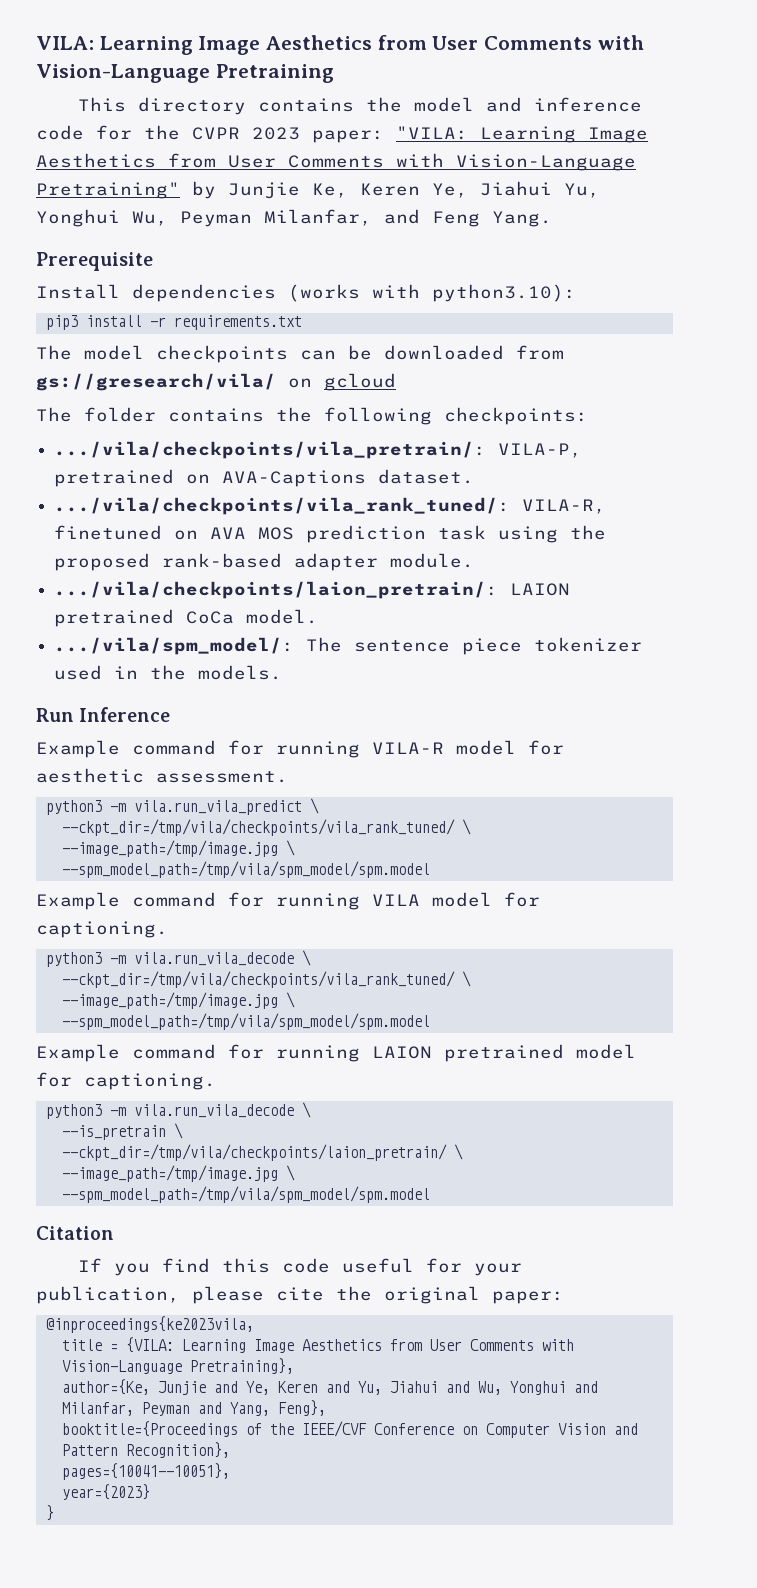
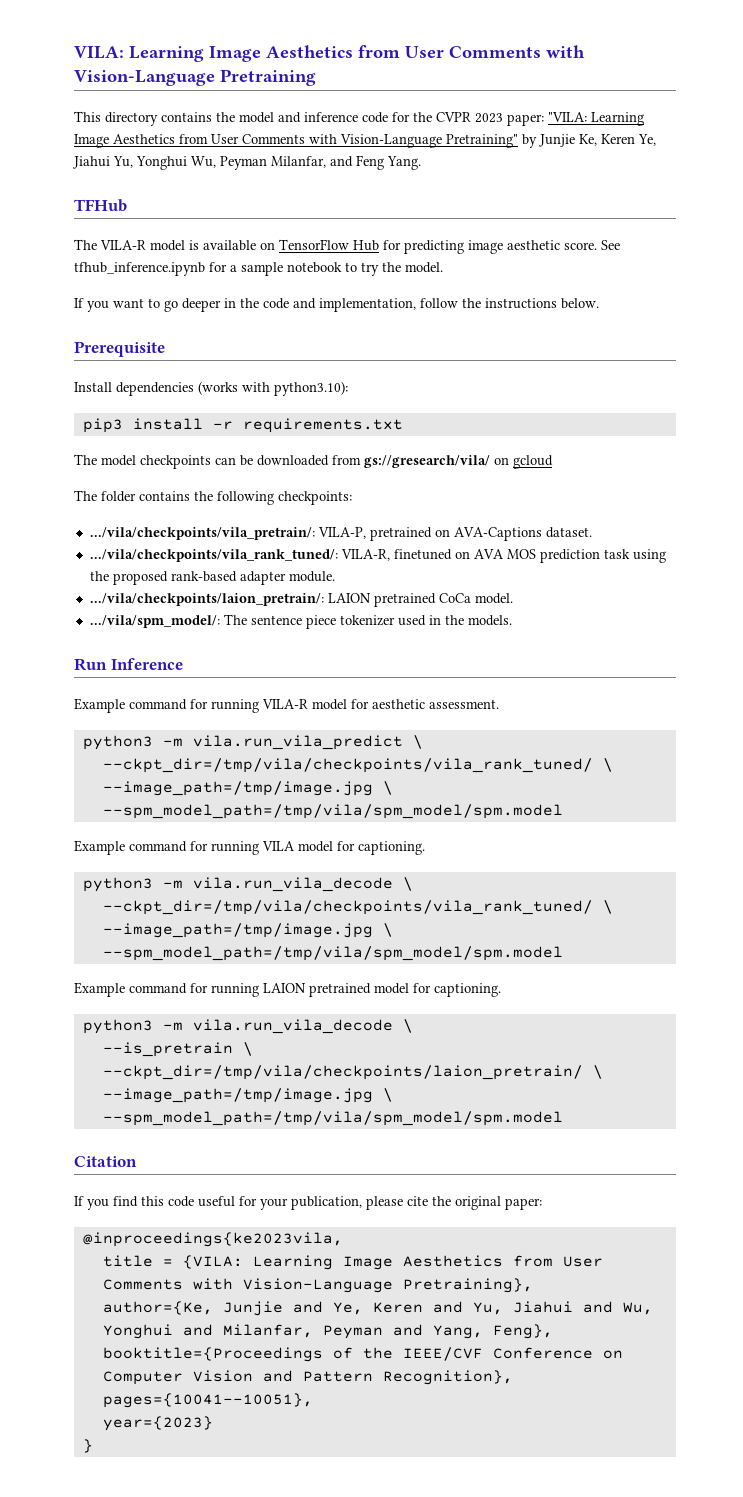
(552, 219) none -> [74,199,127,212] [74,239,620,254] [74,262,443,276] [74,298,599,312] // TFHub // The VILA-R model is available on TensorFlow Hub for predicting image aesthetic score. See tfhub_inference.ipynb for a sample notebook to try the model. // If you want to go deeper in the code and implementation, follow the instructions below.

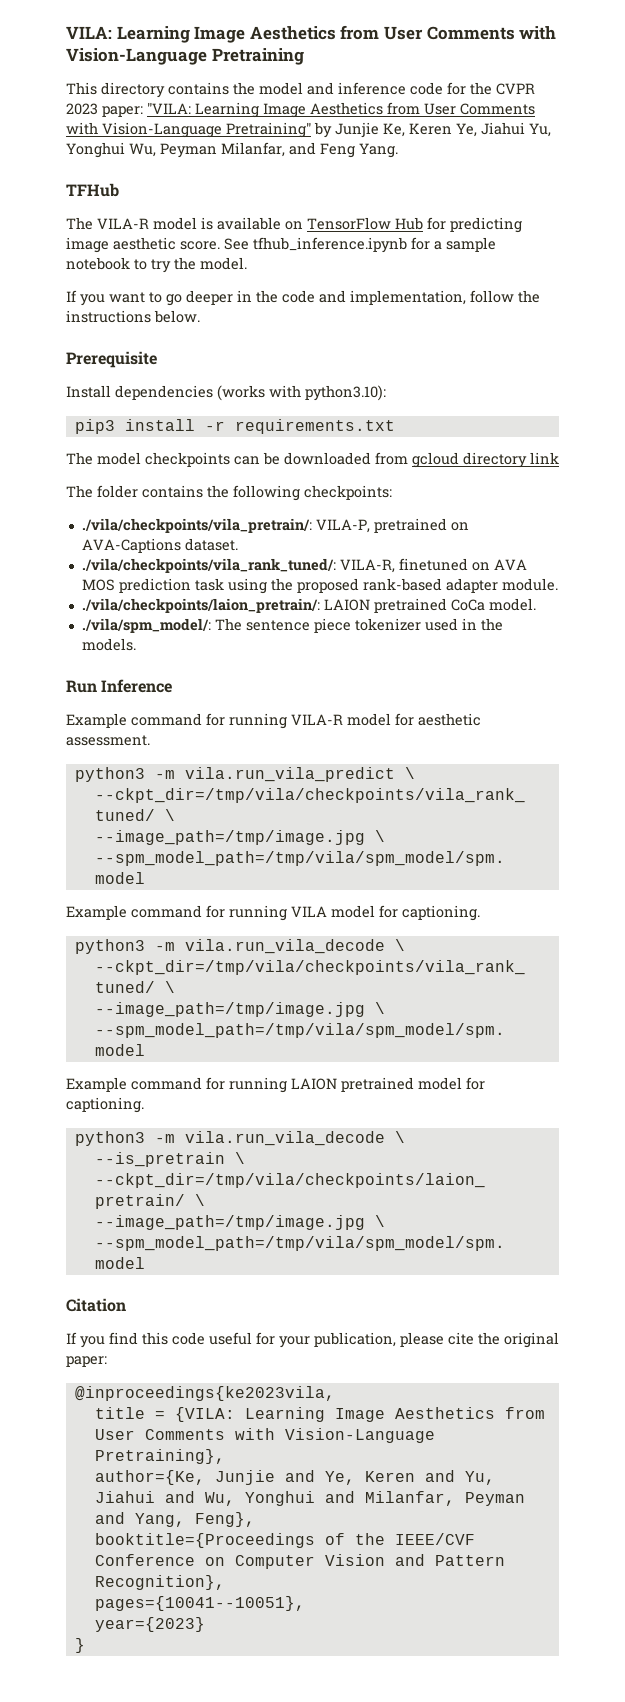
[364,455,509,468] gs://gresearch/vila/ on -> (408, 458) none
(553, 462) none -> [463,452,559,468] directory link
[89,527,315,540] .../vila/checkpoints/vila_pretrain/: -> [81,518,312,533] ./vila/checkpoints/vila_pretrain/:
[89,549,338,562] .../vila/checkpoints/vila_rank_tuned/: -> [81,558,336,573] ./vila/checkpoints/vila_rank_tuned/:
[89,593,324,606] .../vila/checkpoints/laion_pretrain/: -> [81,598,320,613] ./vila/checkpoints/laion_pretrain/:
[89,615,220,628] .../vila/spm_model/: -> [81,618,211,633] ./vila/spm_model/:

